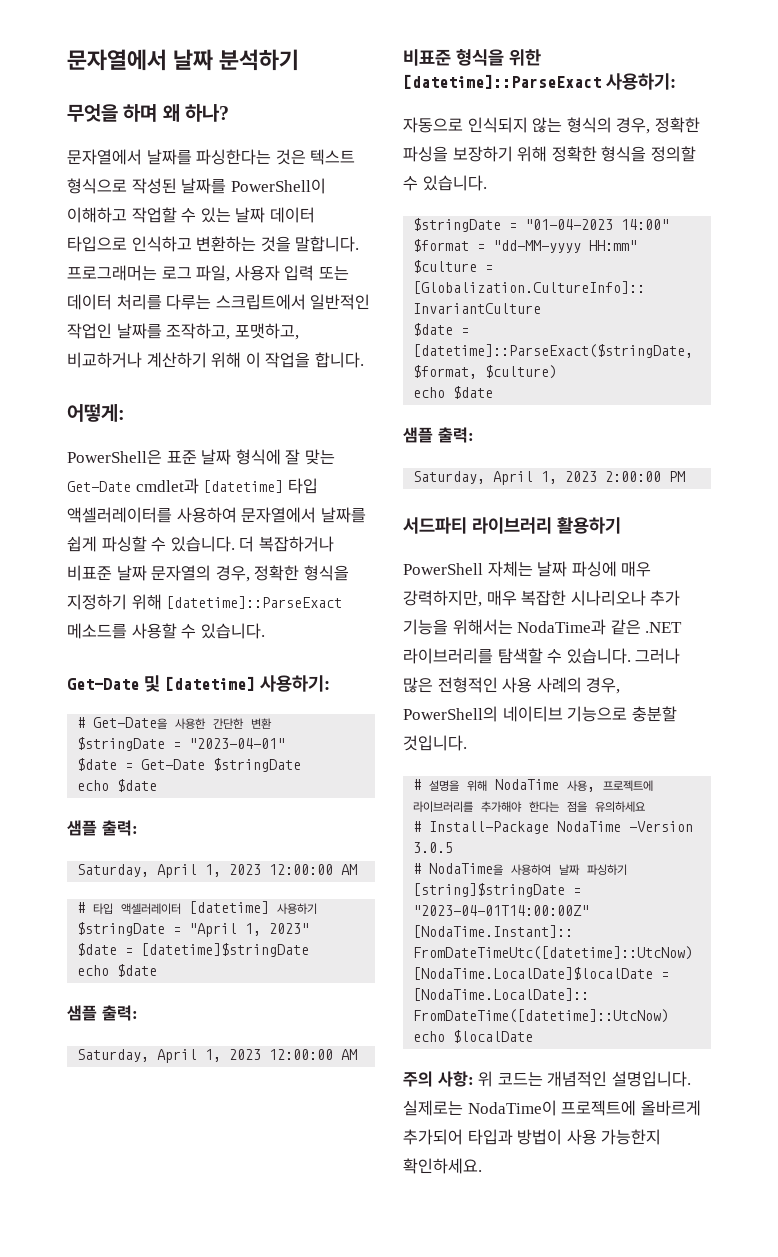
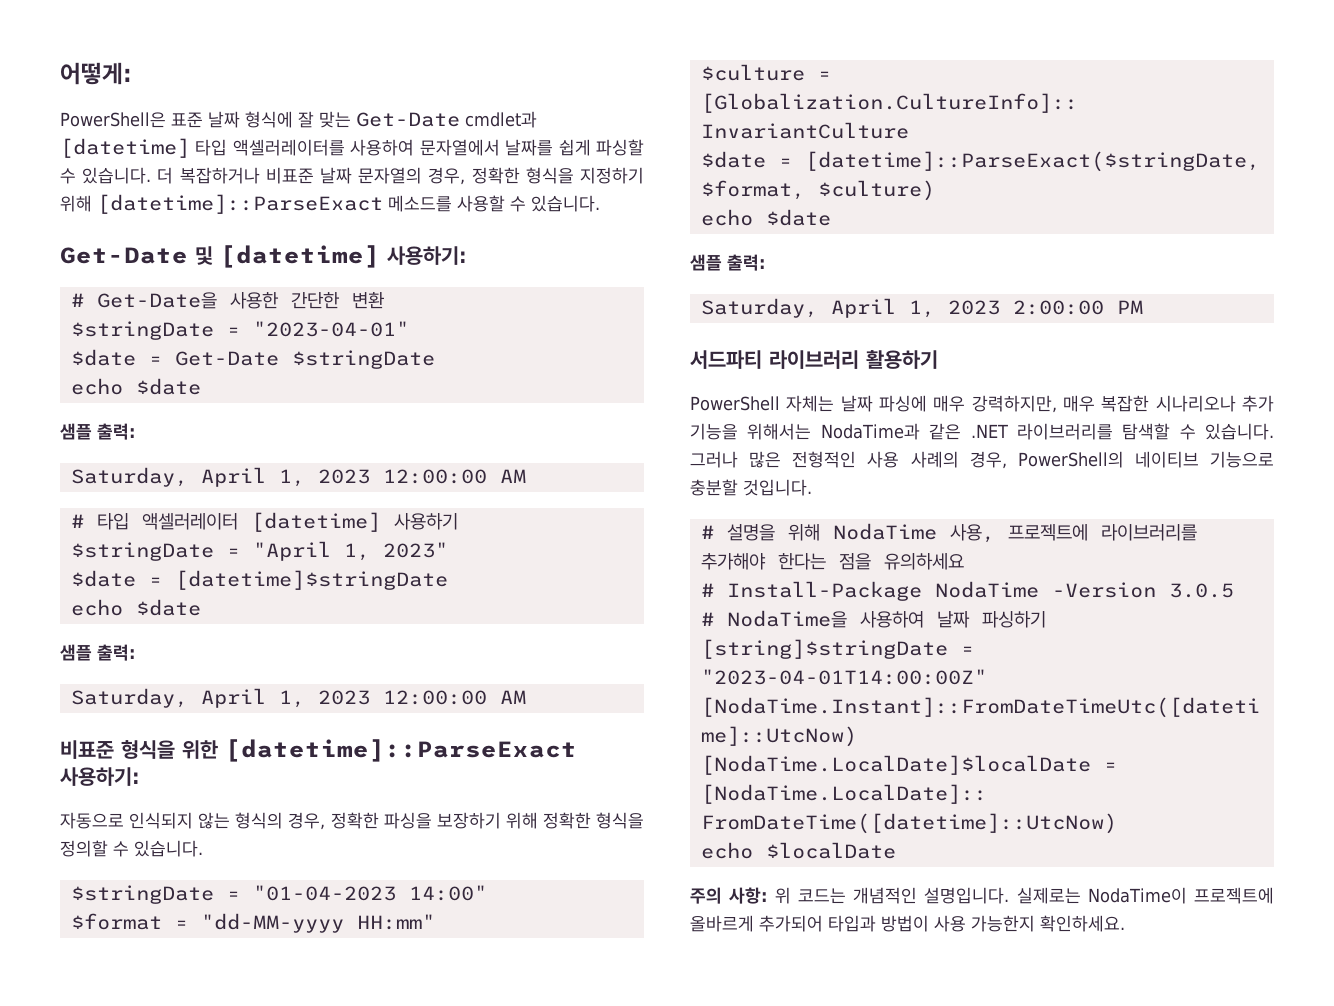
[67,49,300,71] [67,104,230,122] [67,149,356,165] [67,178,326,194] [67,207,315,223] [67,236,360,252] [67,265,349,282] [67,294,371,310] [67,323,299,340] [67,352,364,368] 문자열에서 날짜 분석하기 // 무엇을 하며 왜 하나? // 문자열에서 날짜를 파싱한다는 것은 텍스트 형식으로 작성된 날짜를 PowerShell이 이해하고 작업할 수 있는 날짜 데이터 타입으로 인식하고 변환하는 것을 말합니다. 프로그래머는 로그 파일, 사용자 입력 또는 데이터 처리를 다루는 스크립트에서 일반적인 작업인 날짜를 조작하고, 포맷하고, 비교하거나 계산하기 위해 이 작업을 합니다. // -> (60, 73) none

